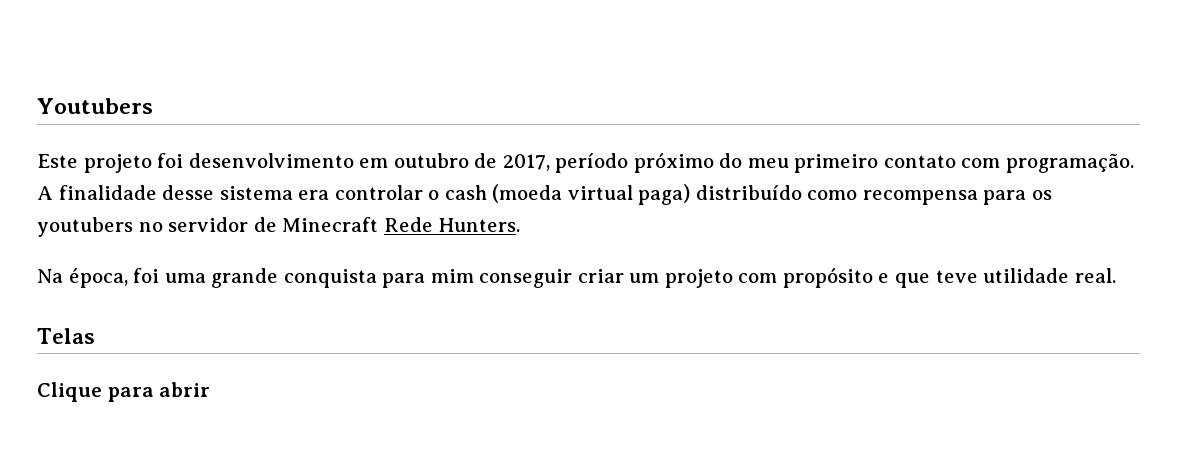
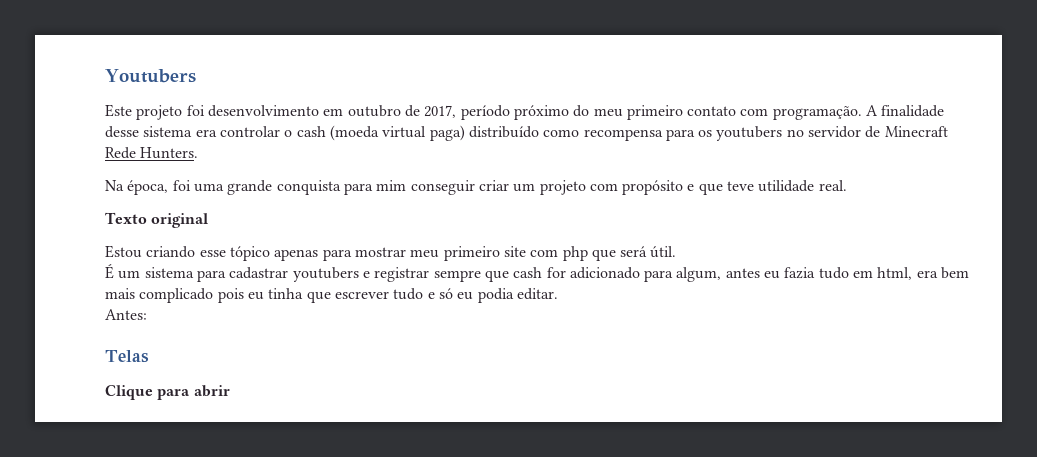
(1116, 275) none -> [105,212,209,228] [105,245,677,261] [105,264,970,282] [105,288,558,303] [105,309,147,320] // Texto original // Estou criando esse tópico apenas para mostrar meu primeiro site com php que será útil. // É um sistema para cadastrar youtubers e registrar sempre que cash for adicionado para algum, antes eu fazia tudo em html, era bem mais complicado pois eu tinha que escrever tudo e só eu podia editar. // Antes:

